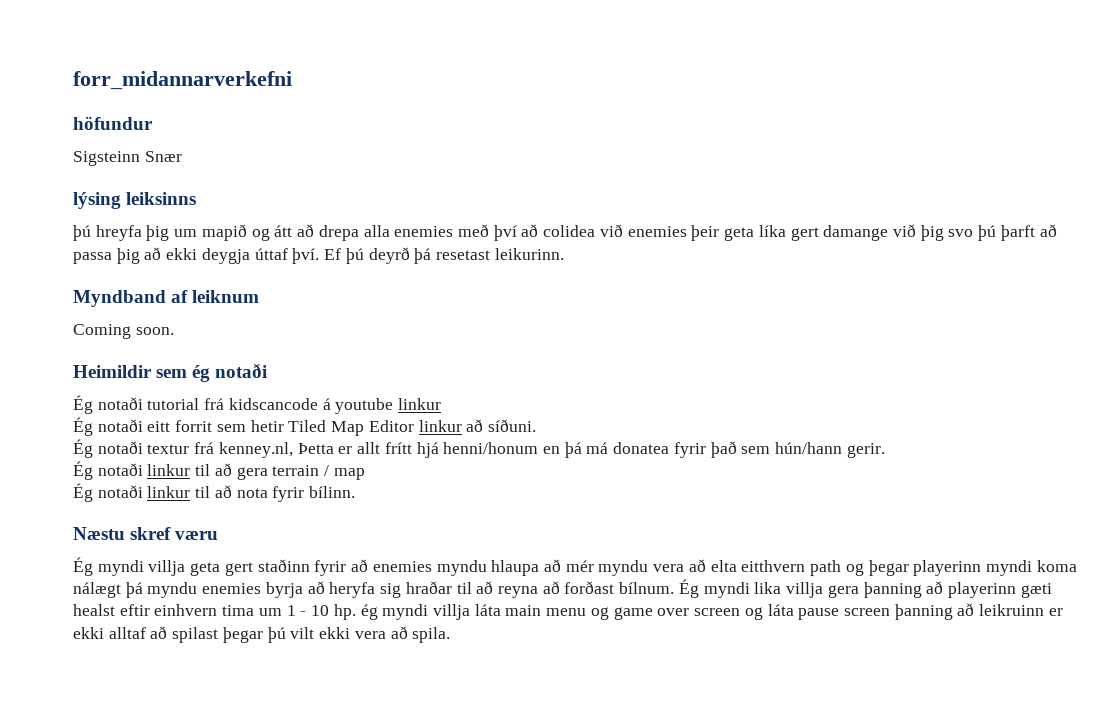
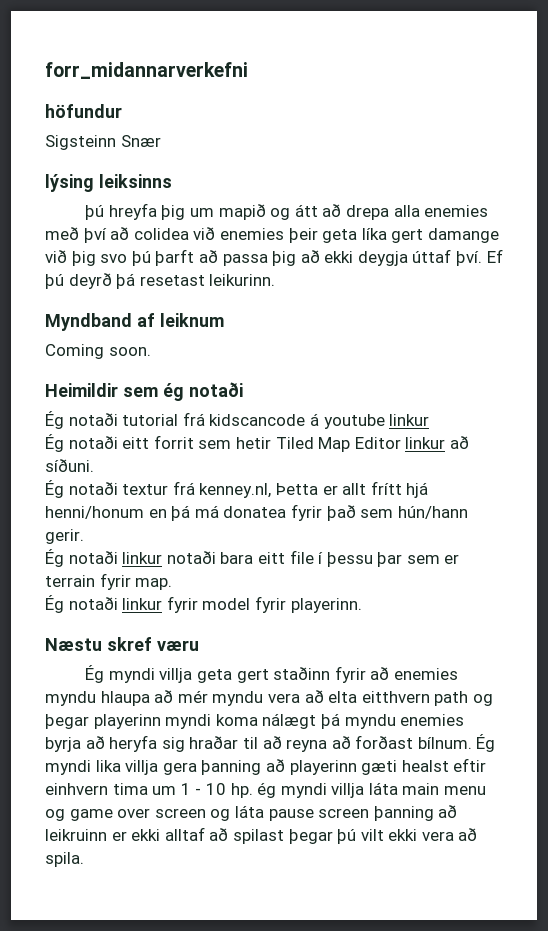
[195,463,365,480] [73,483,356,502] til að gera terrain / map // Ég notaði linkur til að nota fyrir bílinn. -> [166,550,460,567] [45,573,173,590] [45,595,362,613] notaði bara eitt file í þessu þar sem er terrain fyrir map. // Ég notaði linkur fyrir model fyrir playerinn.

